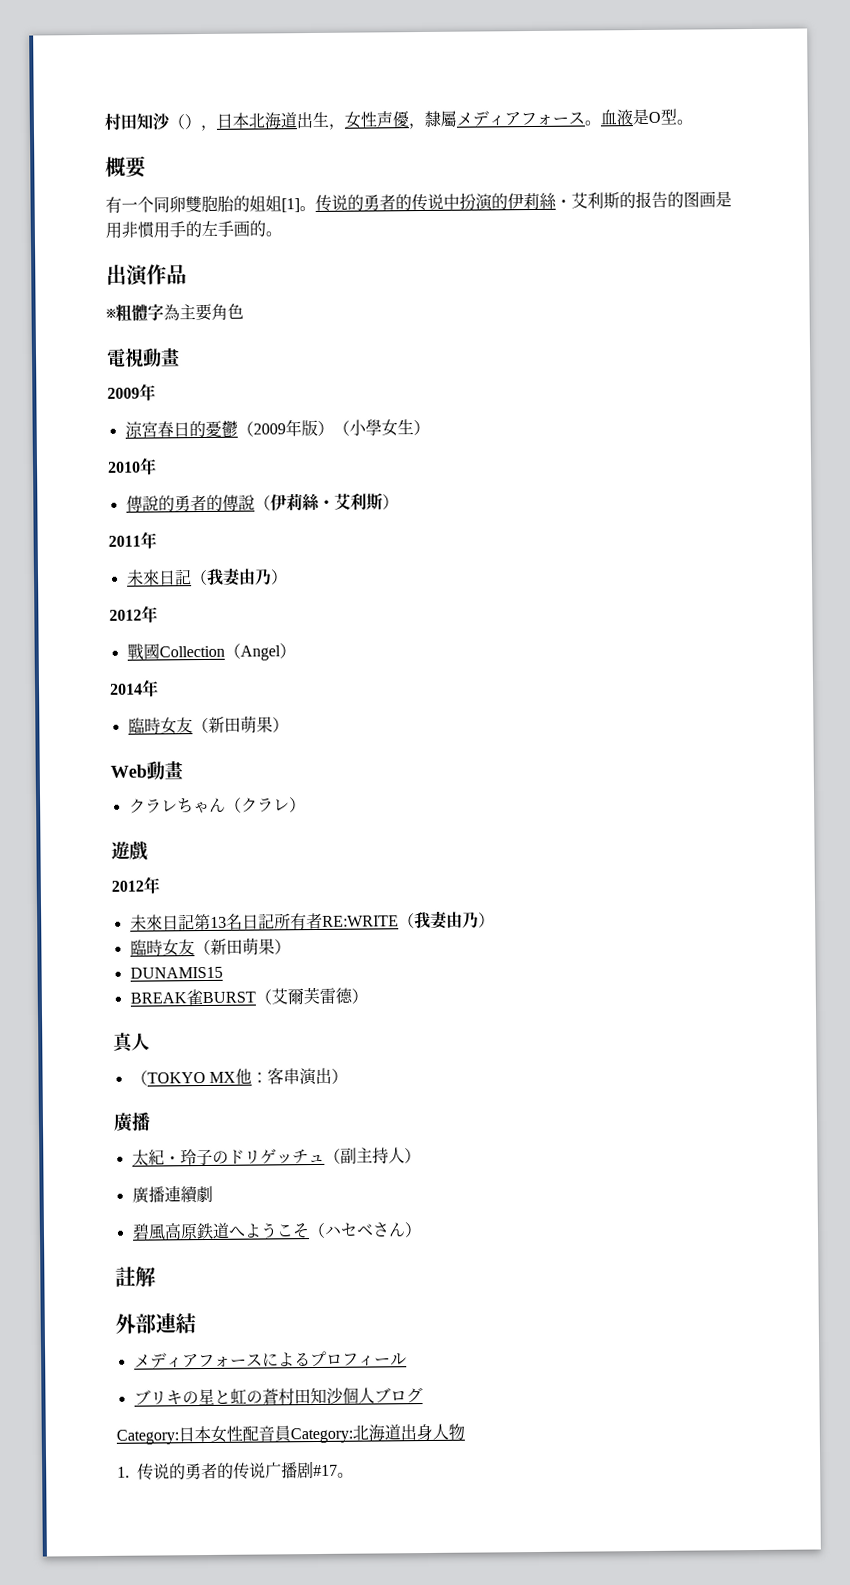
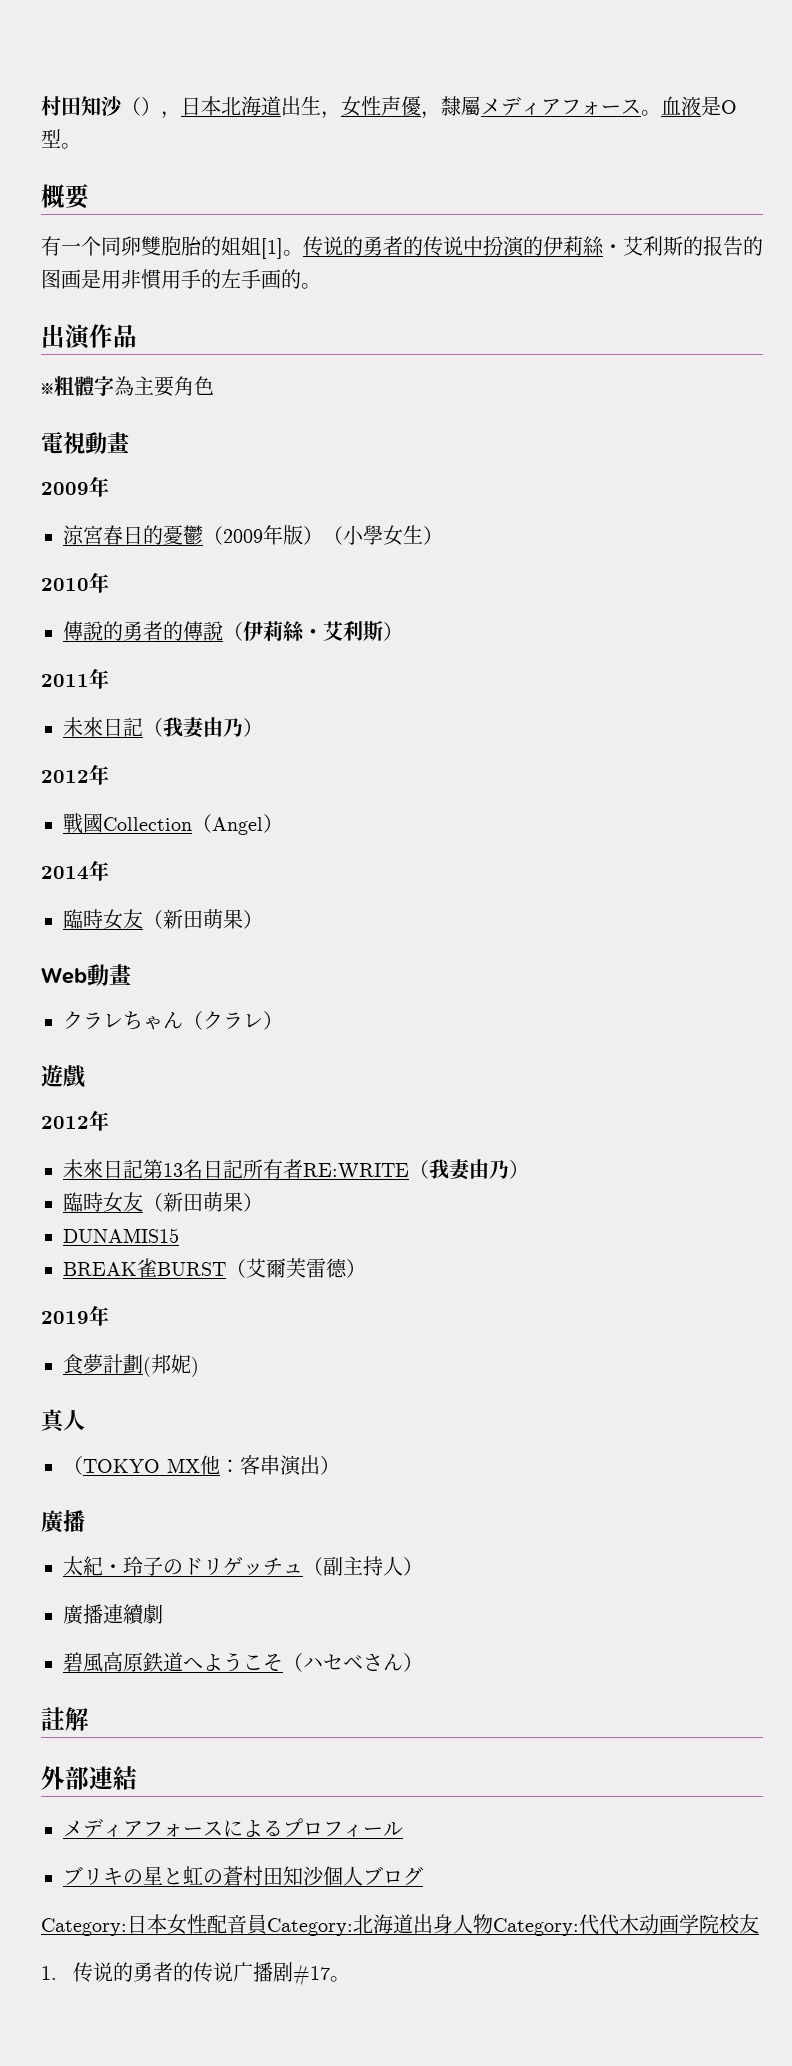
(368, 996) none -> [41,1305,109,1326] [63,1354,199,1377] // 2019年 // 食夢計劃(邦妮)
(465, 1432) none -> [493,1914,759,1936] Category:代代木动画学院校友

